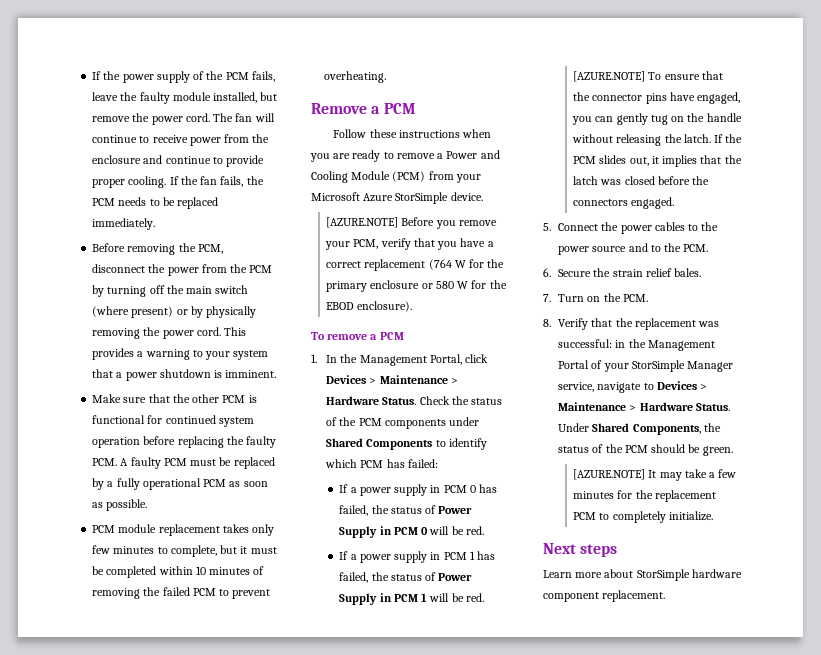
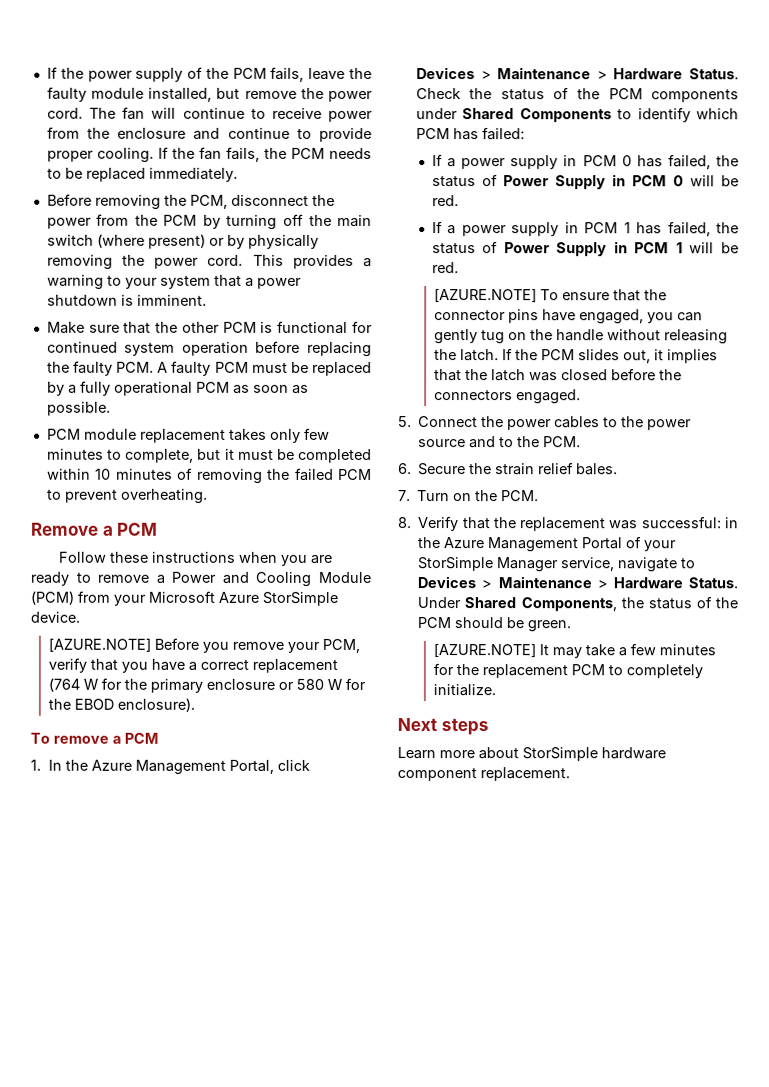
(358, 358) none -> [90,759,132,771] Azure
(646, 343) none -> [443,537,486,549] Azure

